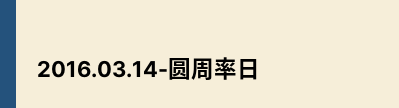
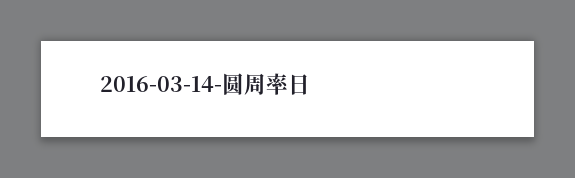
[37,60,168,78] 2016.03.14- -> [100,76,222,92] 2016-03-14-

